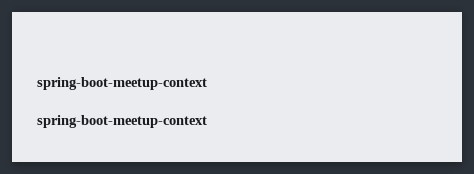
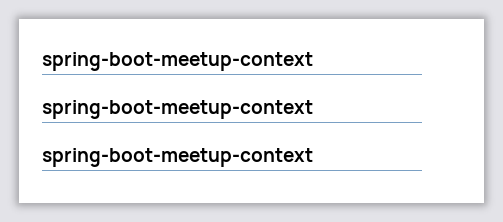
[37,77,207,90] [37,115,207,128] spring-boot-meetup-context // spring-boot-meetup-context -> [42,52,313,71] [42,100,313,119] [42,148,313,167] spring-boot-meetup-context // spring-boot-meetup-context // spring-boot-meetup-context

